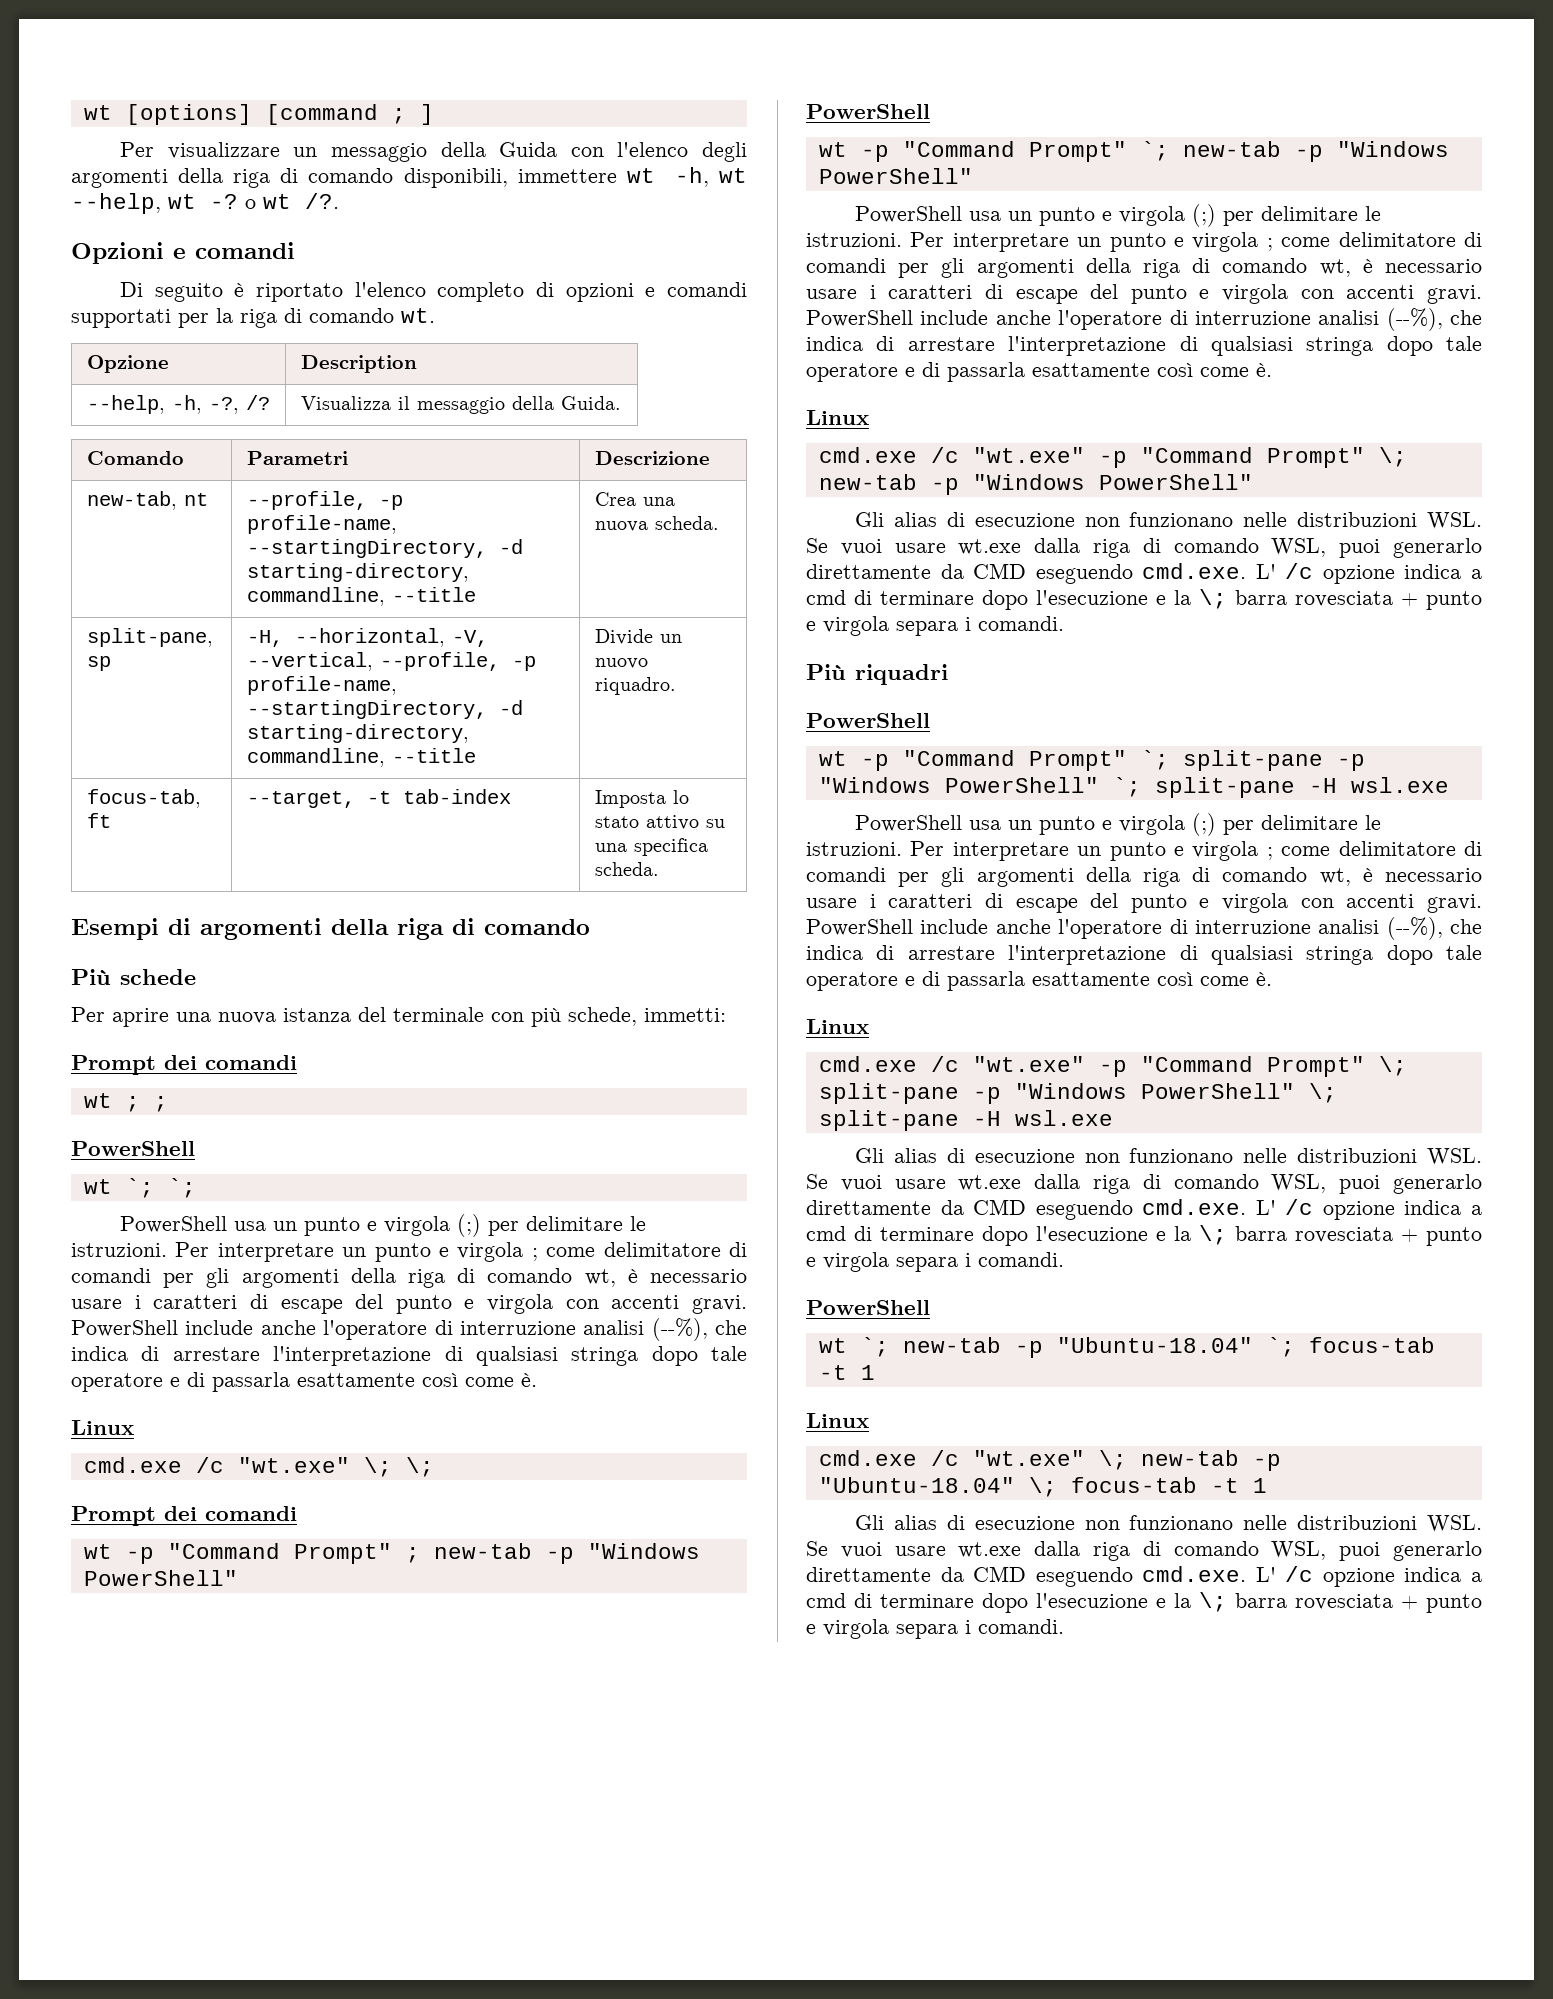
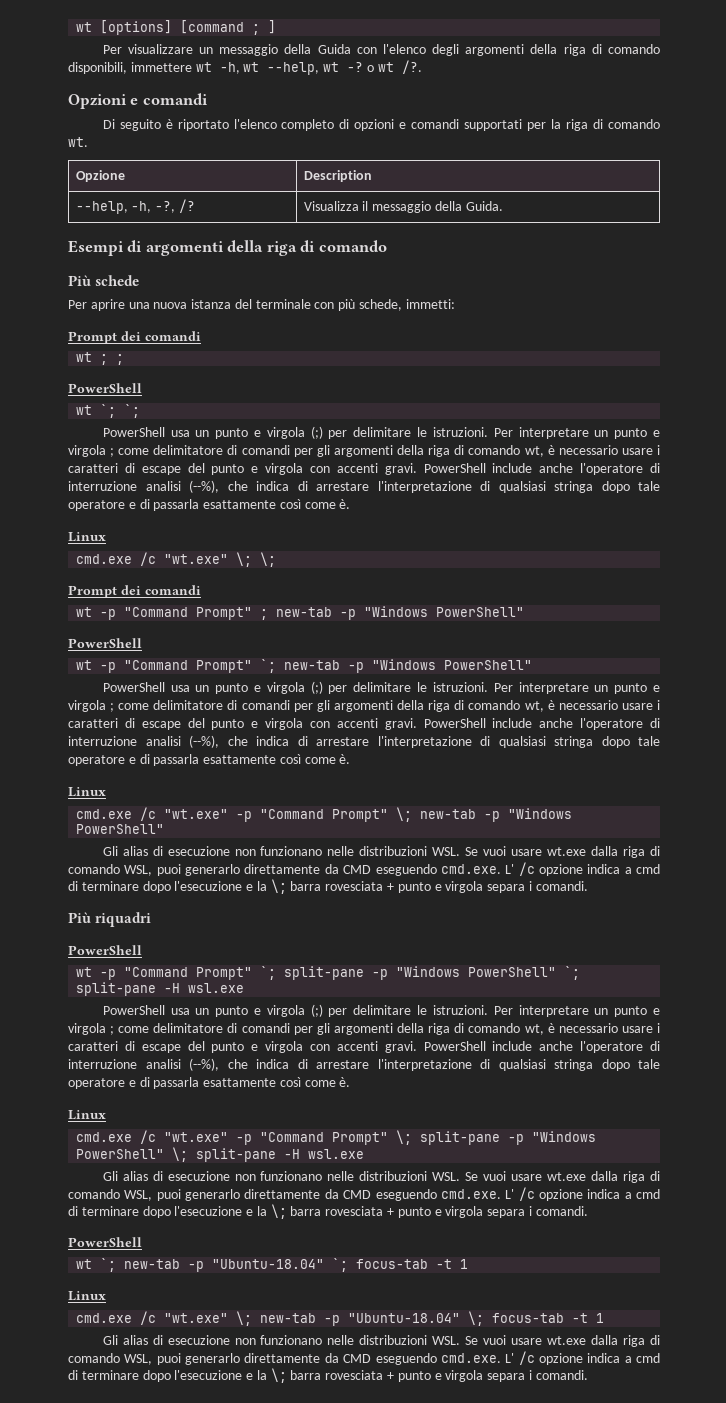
[86,451,184,465] [246,451,348,465] [594,451,710,465] [86,491,208,510] [246,491,403,510] [246,515,397,534] [246,539,523,558] [246,563,469,582] [246,587,476,606] [594,492,675,506] [594,516,719,532] [86,628,213,647] [86,656,111,671] [246,628,488,647] [246,652,536,671] [246,676,397,695] [246,700,523,719] [246,724,469,743] [246,748,476,767] [594,629,682,645] [594,658,648,669] [594,677,676,695] [86,789,201,808] [86,813,111,828] [246,789,511,808] [594,790,689,808] [594,815,725,830] [594,838,708,856] [594,862,659,876] // Comando | Parametri | Descrizione // new-tab, nt | --profile, -p profile-name, --startingDirectory, -d starting-directory, commandline, --title | Crea una nuova scheda. // split-pane, sp | -H, --horizontal, -V, --vertical, --profile, -p profile-name, --startingDirectory, -d starting-directory, commandline, --title | Divide un nuovo riquadro. // focus-tab, ft | --target, -t tab-index | Imposta lo stato attivo su una specifica scheda. -> (503, 206) none

